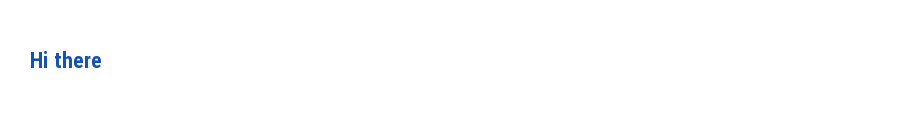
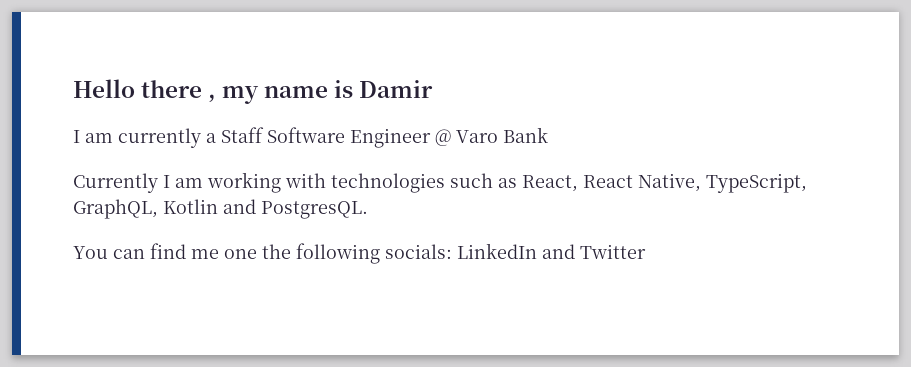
[30,51,102,68] Hi there -> [73,79,434,104] [73,127,548,148] [73,172,807,193] [73,199,368,219] [73,243,646,264] Hello there , my name is Damir // I am currently a Staff Software Engineer @ Varo Bank // Currently I am working with technologies such as React, React Native, TypeScript, GraphQL, Kotlin and PostgresQL. // You can find me one the following socials: LinkedIn and Twitter

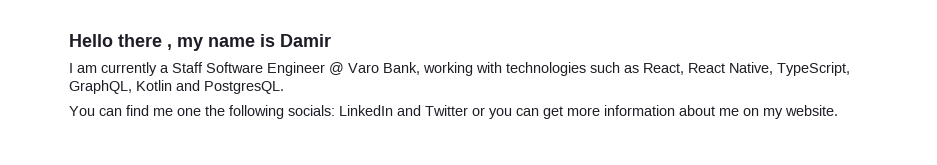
[503,127,548,143] [73,173,203,193] Bank // Currently I am -> [383,62,420,75] Bank,
(646, 251) none -> [472,105,838,119] or you can get more information about me on my website.

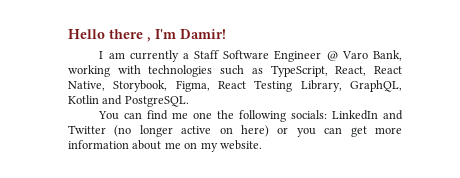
[177,34,331,51] my name is Damir -> [155,29,226,39] I'm Damir!
(639, 69) none -> [270,65,328,77] TypeScript,
[777,62,850,76] TypeScript, -> [113,80,342,92] Storybook, Figma, React Testing Library,
[204,81,284,94] PostgresQL. -> [124,96,189,107] PostgreSQL.
(468, 110) none -> [114,125,269,137] (no longer active on here)

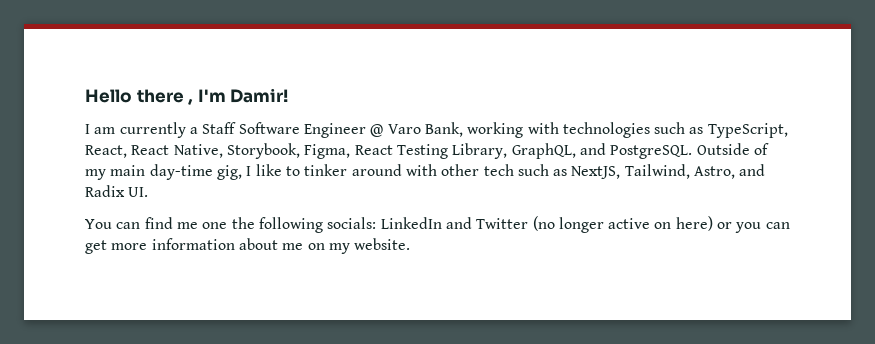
[68,95,99,104] Kotlin -> (576, 151) none
(189, 101) none -> [696,143,769,155] [85,164,766,180] [85,185,149,197] Outside of my main day-time gig, I like to tinker around with other tech such as NextJS, Tailwind, Astro, and Radix UI.

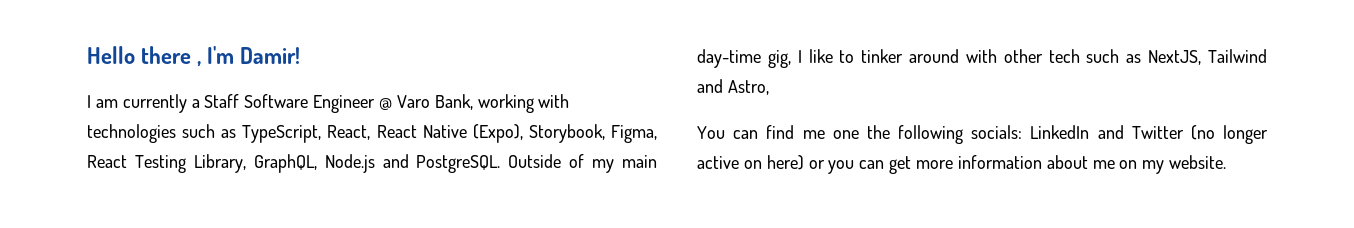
[173,144,223,158] Native, -> [422,124,523,143] Native (Expo),
(576, 151) none -> [324,154,375,173] Node.js
[624,164,690,179] Tailwind, -> [1208,49,1268,63] [697,79,723,93] Tailwind and
[739,164,766,176] [85,185,149,197] and Radix UI. -> (769, 87) none

